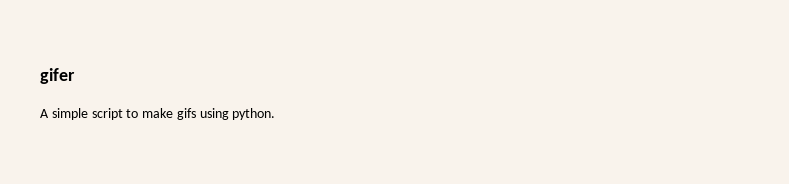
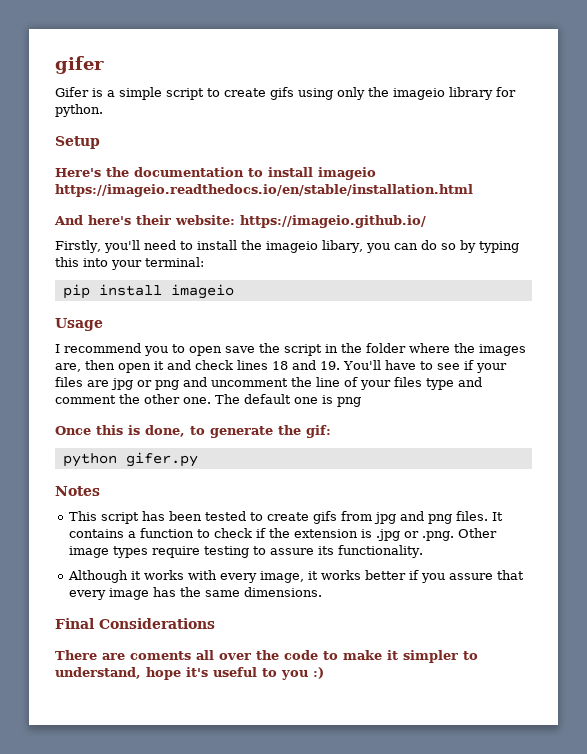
[40,109,49,118] A -> [55,87,115,97] Gifer is a
[142,108,174,118] make -> [224,88,266,97] create
[232,108,276,120] python. -> [337,87,516,100] [55,104,103,117] [55,136,100,149] [55,167,376,180] [55,184,473,197] [54,215,426,228] [55,240,519,253] [55,257,204,270] [62,284,234,299] [55,318,103,331] [55,343,526,356] [55,360,507,373] [55,377,482,390] [55,394,361,407] [55,425,331,438] [62,452,198,467] [55,486,100,496] [68,511,503,524] [68,528,497,541] [68,545,423,558] [67,570,524,583] [68,587,322,600] [55,618,215,629] [55,650,478,663] [55,667,324,680] only the imageio library for python. // Setup // Here's the documentation to install imageio https://imageio.readthedocs.io/en/stable/installation.html // And here's their website: https://imageio.github.io/ // Firstly, you'll need to install the imageio libary, you can do so by typing this into your terminal: // pip install imageio // Usage // I recommend you to open save the script in the folder where the images are, then open it and check lines 18 and 19. You'll have to see if your files are jpg or png and uncomment the line of your files type and comment the other one. The default one is png // Once this is done, to generate the gif: // python gifer.py // Notes // This script has been tested to create gifs from jpg and png files. It contains a function to check if the extension is .jpg or .png. Other image types require testing to assure its functionality. // Although it works with every image, it works better if you assure that every image has the same dimensions. // Final Considerations // There are coments all over the code to make it simpler to understand, hope it's useful to you :)

